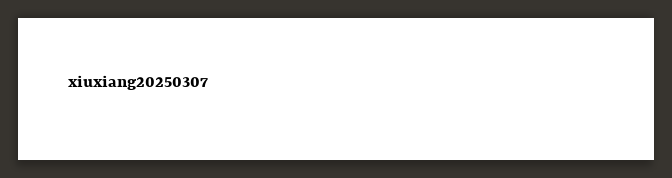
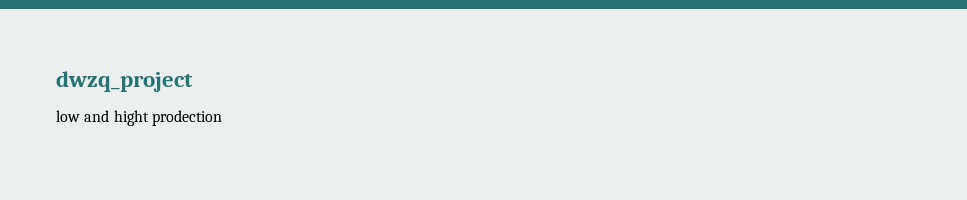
[68,75,208,90] xiuxiang20250307 -> [56,71,193,92] [56,110,222,126] dwzq_project // low and hight prodection

